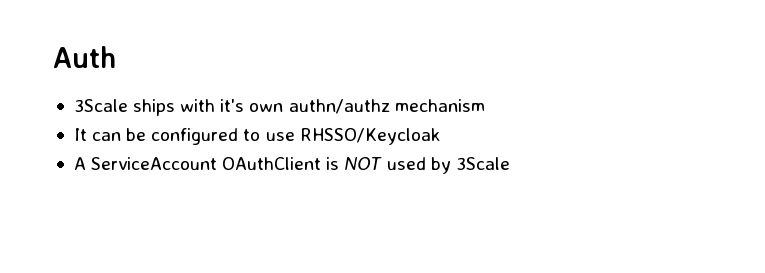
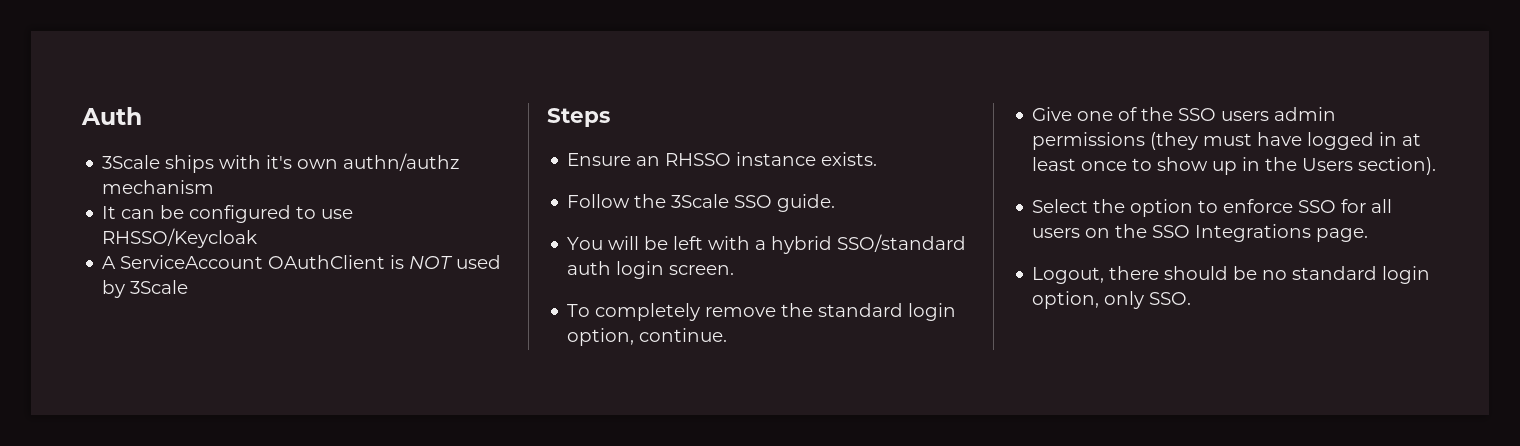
(510, 163) none -> [547,108,610,127] [567,152,878,166] [567,194,836,212] [567,234,967,254] [567,261,735,279] [567,303,957,321] [567,328,728,346] [1032,107,1337,121] [1032,132,1422,150] [1032,157,1437,175] [1032,199,1393,217] [1032,224,1369,242] [1032,266,1431,284] [1032,291,1192,309] // Steps // Ensure an RHSSO instance exists. // Follow the 3Scale SSO guide. // You will be left with a hybrid SSO/standard auth login screen. // To completely remove the standard login option, continue. // Give one of the SSO users admin permissions (they must have logged in at least once to show up in the Users section). // Select the option to enforce SSO for all users on the SSO Integrations page. // Logout, there should be no standard login option, only SSO.

